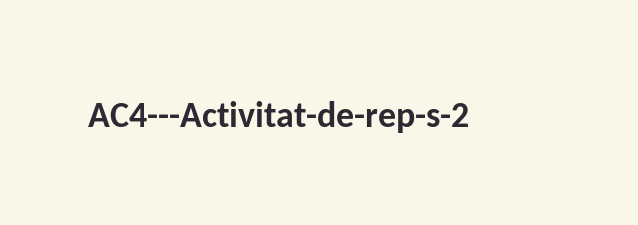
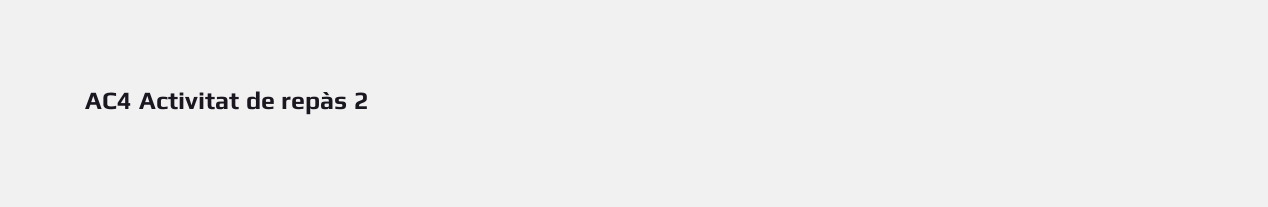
[88,101,469,133] AC4---Activitat-de-rep-s-2 -> [85,91,369,115] AC4 Activitat de repàs 2

